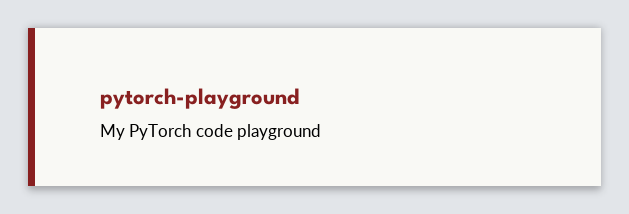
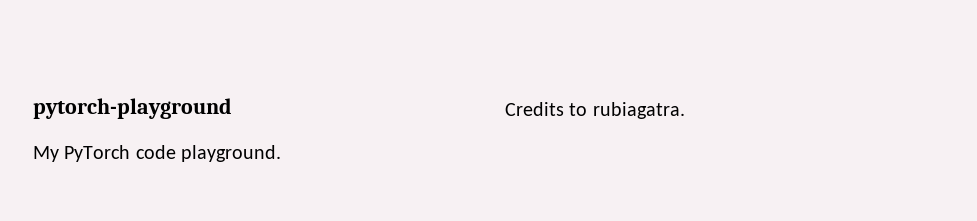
[237,124,322,140] playground -> [181,145,282,162] [505,102,685,119] playground. // Credits to rubiagatra.

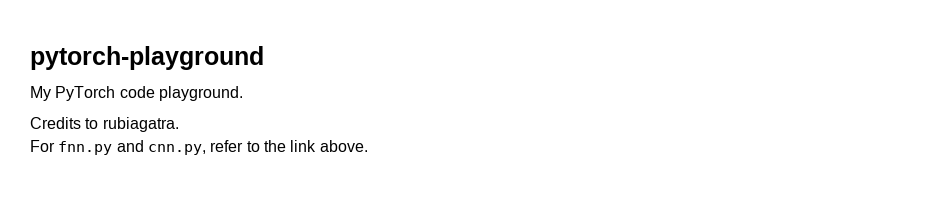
(685, 110) none -> [30,140,368,155] // For fnn.py and cnn.py, refer to the link above.

